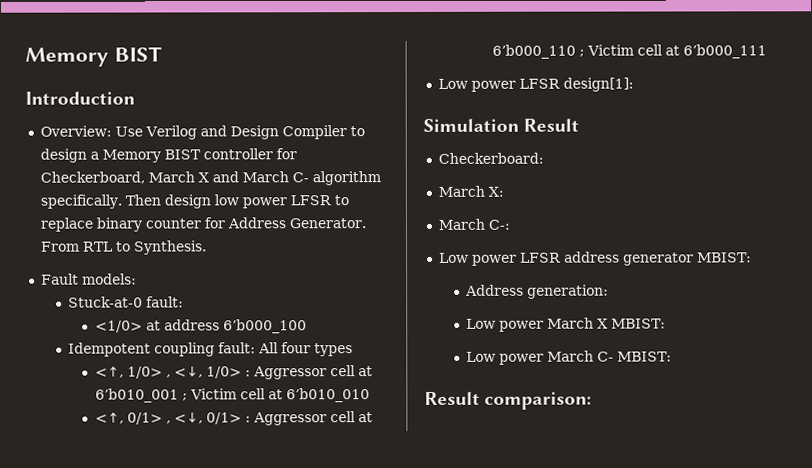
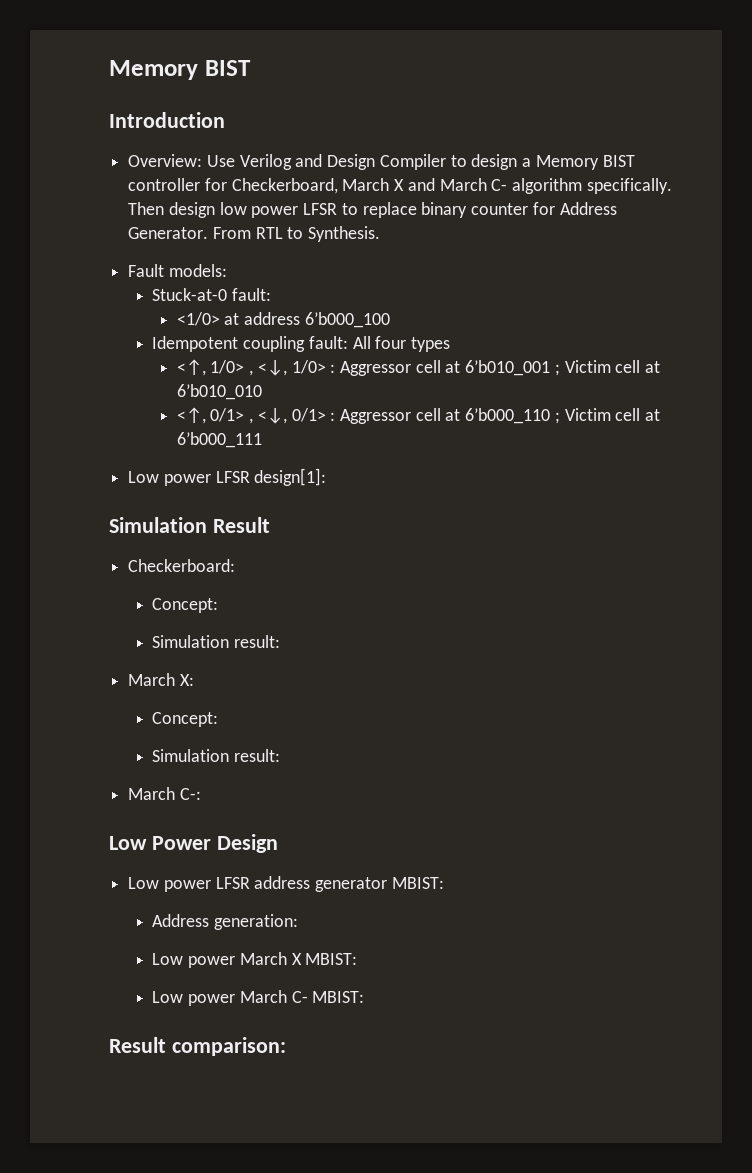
(544, 158) none -> [152,598,219,613] [152,635,281,648] // Concept: // Simulation result:
(504, 191) none -> [152,712,219,727] [152,749,281,762] // Concept: // Simulation result:
(510, 224) none -> [109,834,278,853] // Low Power Design

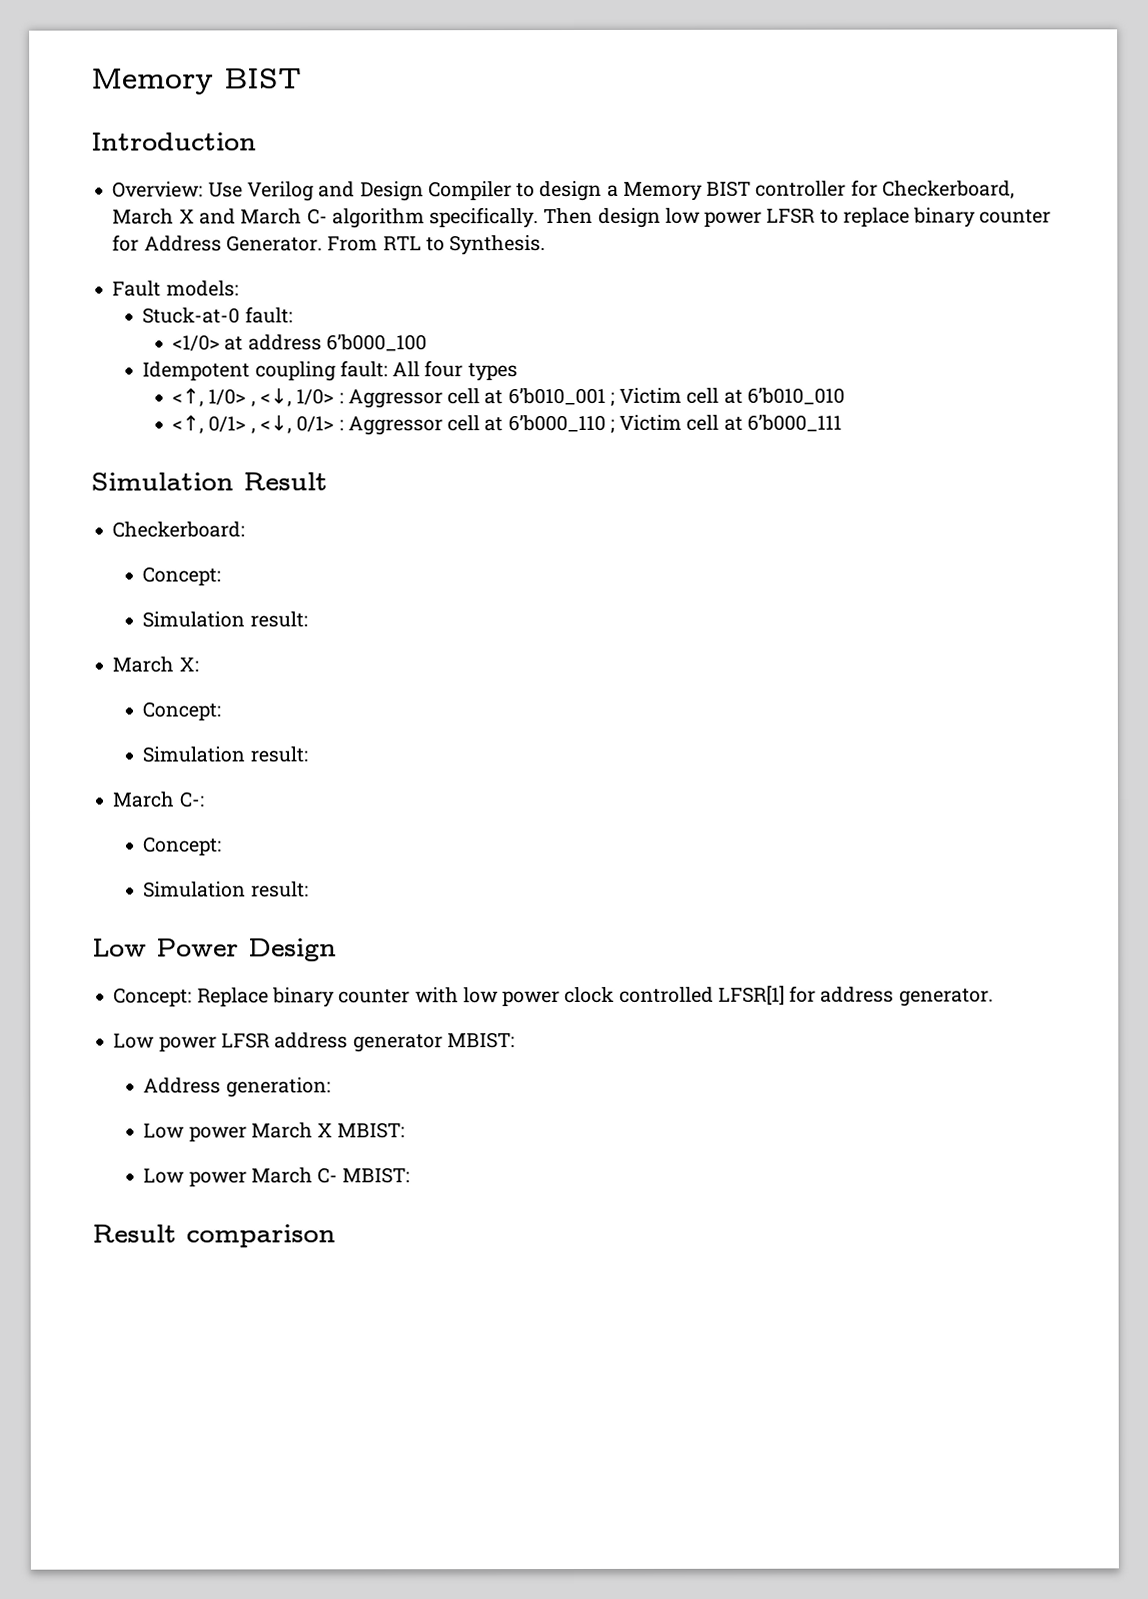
[128,468,327,486] // Low power LFSR design[1]: -> (842, 423) none
(201, 794) none -> [143,836,223,856] [143,881,309,898] // Concept: // Simulation result:
(278, 843) none -> [113,985,994,1008] // Concept: Replace binary counter with low power clock controlled LFSR[1] for address generator.
[171,1037,286,1056] comparison: -> [186,1224,336,1248] comparison

